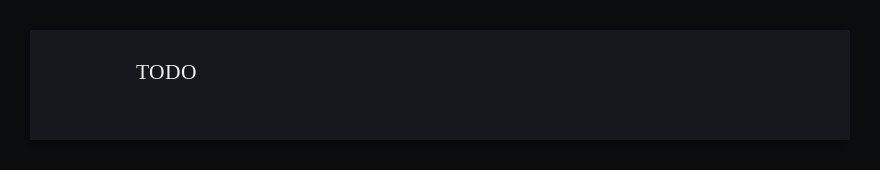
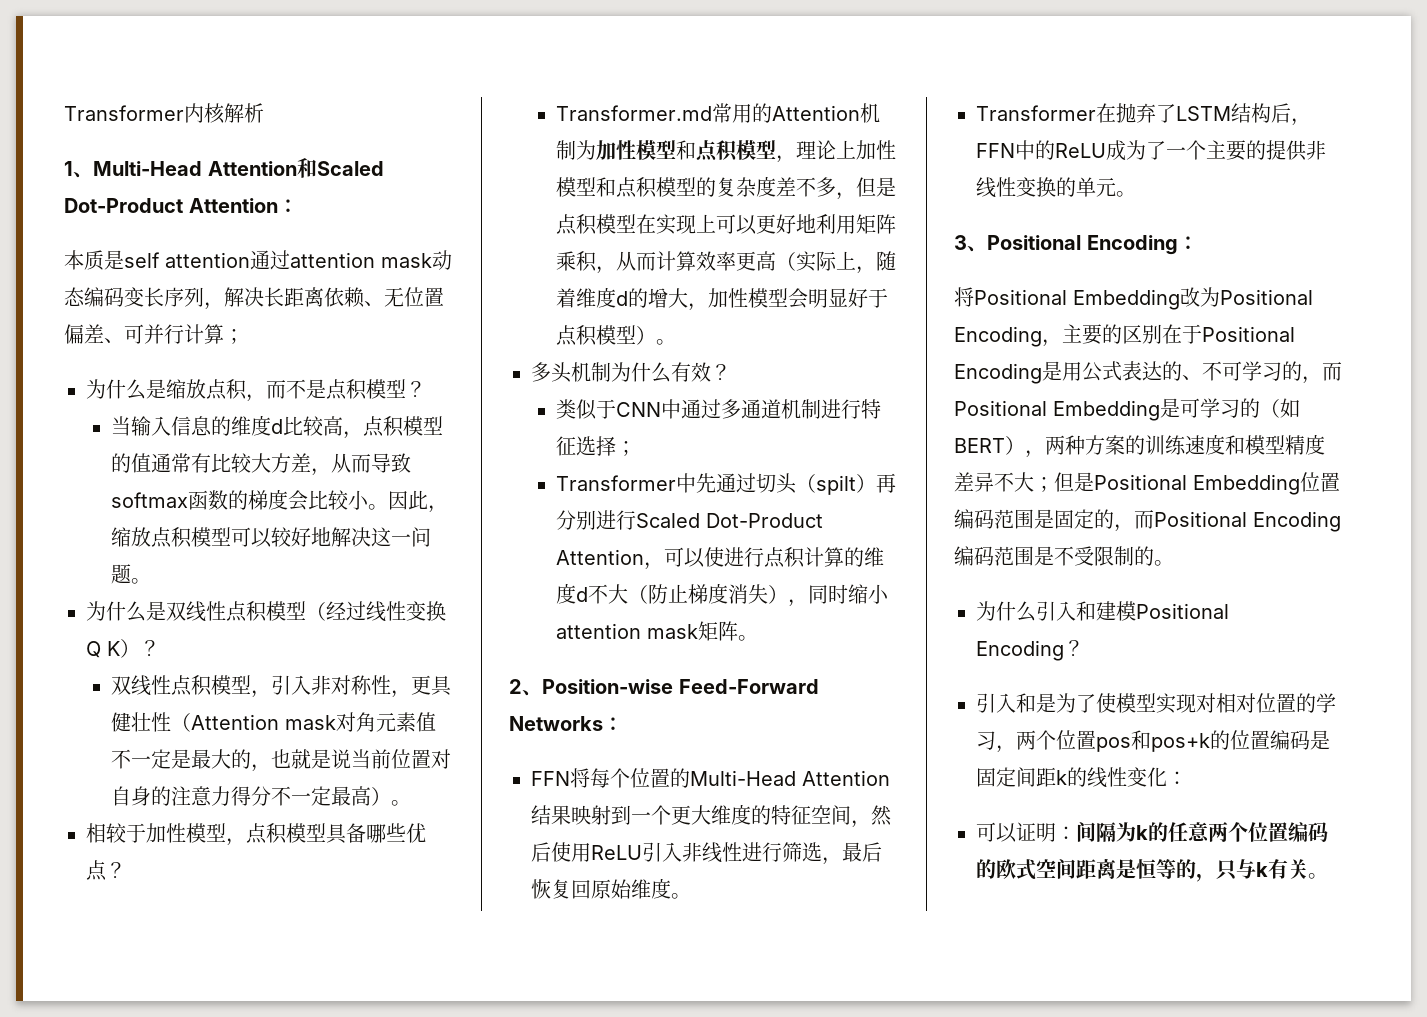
[136,65,197,79] TODO -> [64,103,264,124] [64,158,384,178] [64,198,298,213] [64,250,452,270] [64,287,444,310] [64,324,244,344] [86,379,426,402] [110,415,443,439] [110,453,411,476] [110,489,448,513] [110,527,431,548] [110,564,151,584] [86,601,446,622] [86,639,160,658] [110,675,452,698] [110,712,436,732] [110,749,451,772] [110,786,411,806] [86,823,426,846] [86,860,126,881] [555,103,880,123] [555,140,896,163] [555,176,896,200] [555,214,896,235] [555,251,896,274] [555,287,888,311] [555,325,676,346] [531,362,731,383] [555,399,881,420] [555,436,636,456] [555,473,896,495] [555,510,823,530] [555,547,884,570] [555,583,889,607] [555,621,758,641] [509,679,819,696] [509,716,623,731] [531,768,890,788] [531,804,892,828] [531,842,882,865] [531,878,691,899] [976,103,1311,126] [976,140,1326,161] [976,177,1136,198] [954,235,1198,255] [954,287,1313,310] [954,324,1295,347] [954,361,1342,384] [954,398,1300,421] [954,434,1325,458] [954,472,1340,495] [954,509,1341,532] [954,546,1174,566] [976,601,1229,622] [976,640,1084,661] [976,693,1336,714] [976,730,1330,753] [976,767,1187,788] [976,822,1328,843] [976,859,1328,882] Transformer内核解析 // 1、Multi-Head Attention和Scaled Dot-Product Attention： // 本质是self attention通过attention mask动态编码变长序列，解决长距离依赖、无位置偏差、可并行计算； // 为什么是缩放点积，而不是点积模型？ // 当输入信息的维度d比较高，点积模型的值通常有比较大方差，从而导致softmax函数的梯度会比较小。因此，缩放点积模型可以较好地解决这一问题。 // 为什么是双线性点积模型（经过线性变换Q K）？ // 双线性点积模型，引入非对称性，更具健壮性（Attention mask对角元素值不一定是最大的，也就是说当前位置对自身的注意力得分不一定最高）。 // 相较于加性模型，点积模型具备哪些优点？ // Transformer.md常用的Attention机制为加性模型和点积模型，理论上加性模型和点积模型的复杂度差不多，但是点积模型在实现上可以更好地利用矩阵乘积，从而计算效率更高（实际上，随着维度d的增大，加性模型会明显好于点积模型）。 // 多头机制为什么有效？ // 类似于CNN中通过多通道机制进行特征选择； // Transformer中先通过切头（spilt）再分别进行Scaled Dot-Product Attention，可以使进行点积计算的维度d不大（防止梯度消失），同时缩小attention mask矩阵。 // 2、Position-wise Feed-Forward Networks： // FFN将每个位置的Multi-Head Attention结果映射到一个更大维度的特征空间，然后使用ReLU引入非线性进行筛选，最后恢复回原始维度。 // Transformer在抛弃了LSTM结构后，FFN中的ReLU成为了一个主要的提供非线性变换的单元。 // 3、Positional Encoding： // 将Positional Embedding改为Positional Encoding，主要的区别在于Positional Encoding是用公式表达的、不可学习的，而Positional Embedding是可学习的（如BERT），两种方案的训练速度和模型精度差异不大；但是Positional Embedding位置编码范围是固定的，而Positional Encoding编码范围是不受限制的。 // 为什么引入和建模Positional Encoding？ // 引入和是为了使模型实现对相对位置的学习，两个位置pos和pos+k的位置编码是固定间距k的线性变化： // 可以证明：间隔为k的任意两个位置编码的欧式空间距离是恒等的，只与k有关。

